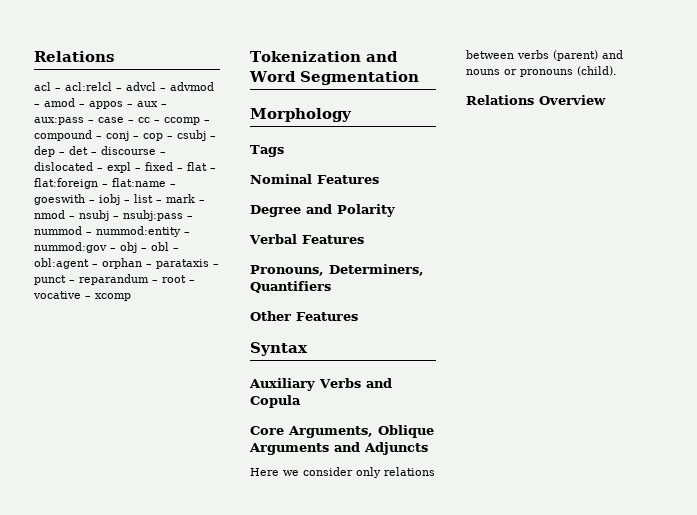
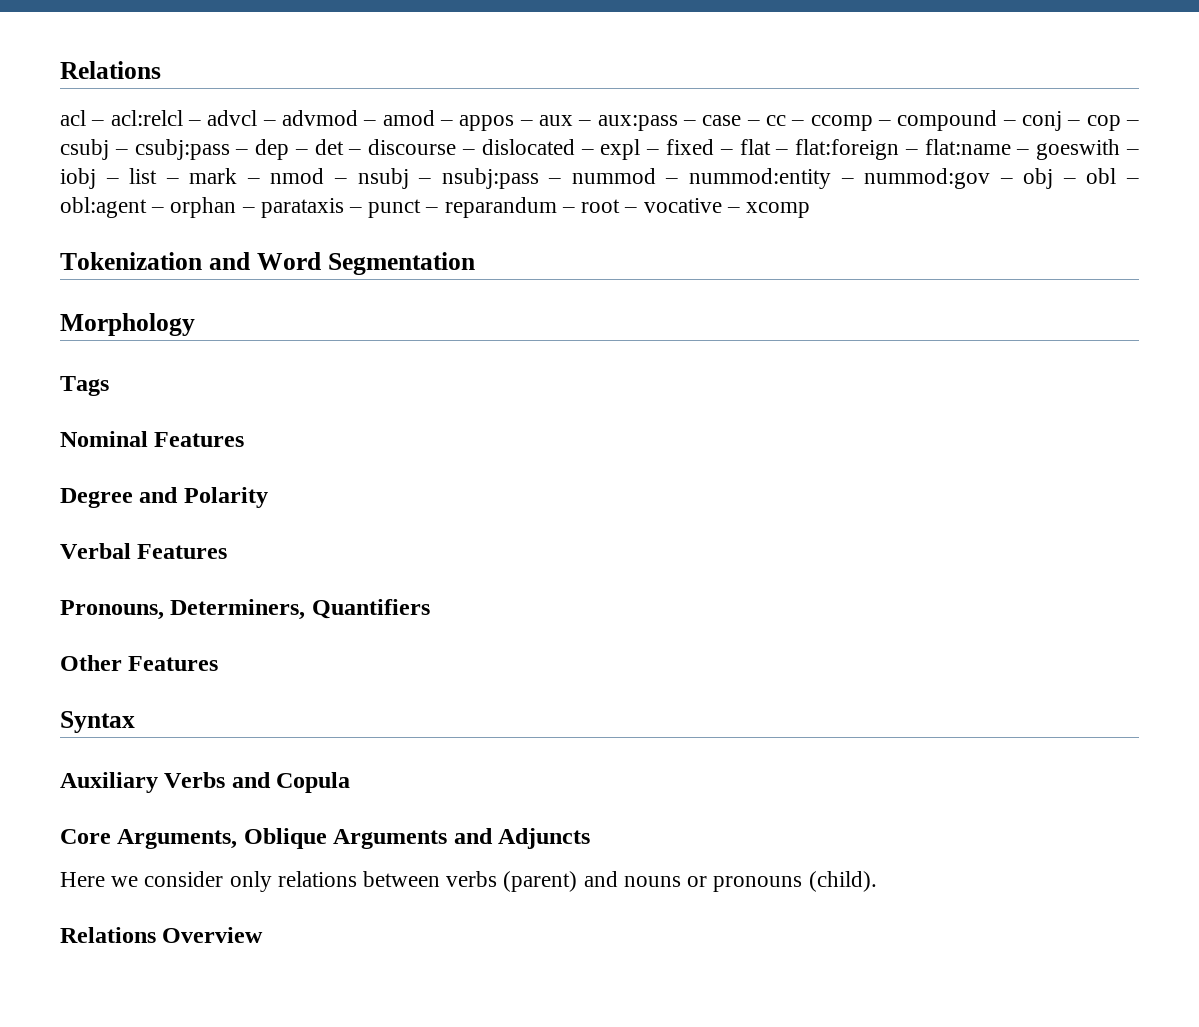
(216, 137) none -> [134,139,249,160] csubj:pass –

